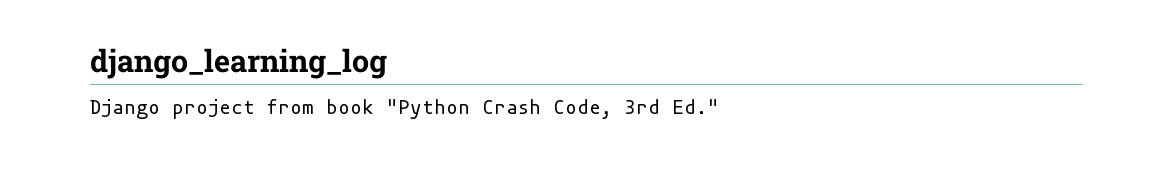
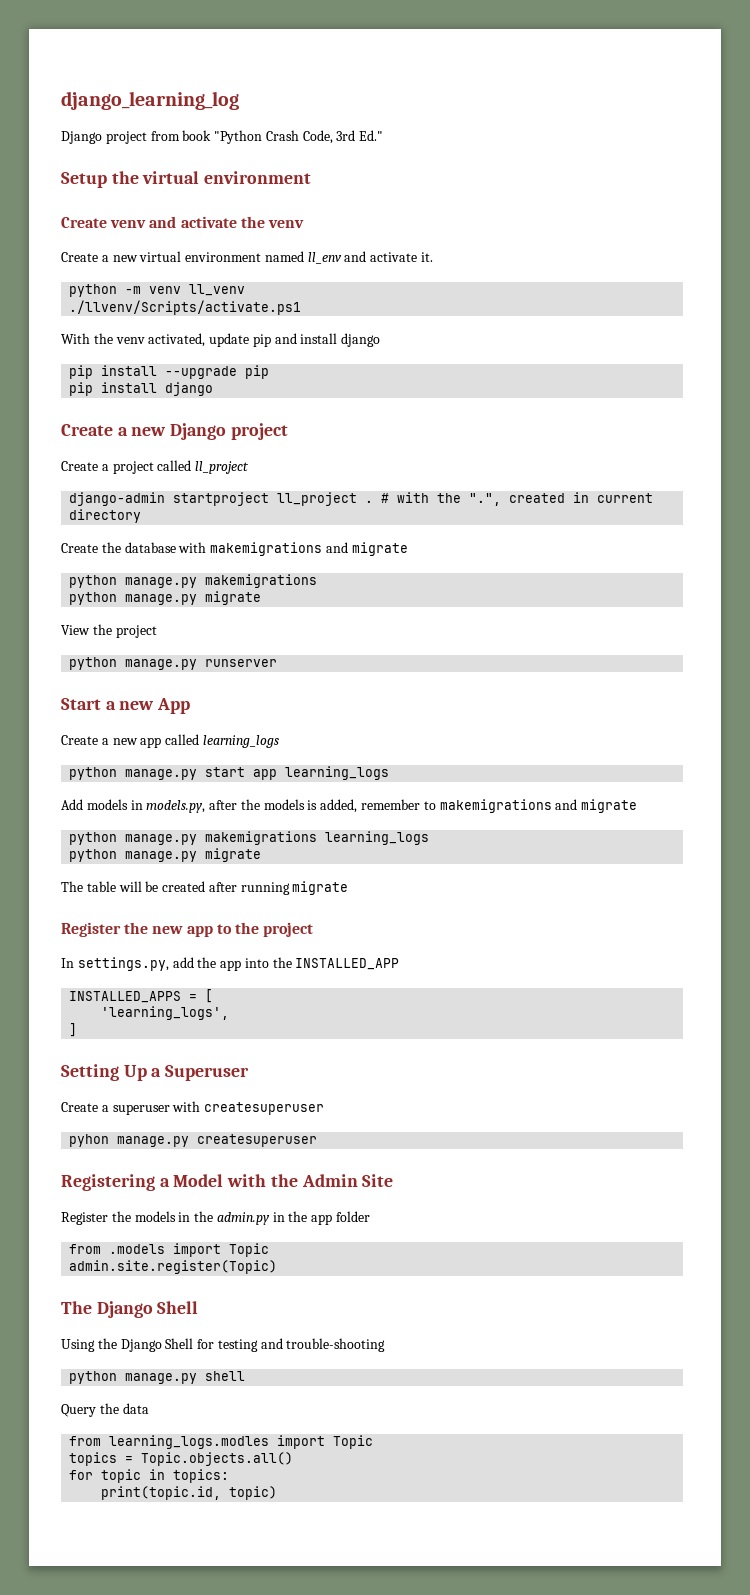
(719, 106) none -> [61,171,312,188] [61,216,304,228] [61,251,434,264] [69,284,246,297] [69,300,302,315] [61,333,381,347] [69,365,270,379] [69,382,214,396] [61,423,288,440] [61,460,250,474] [69,492,654,506] [69,509,142,523] [61,542,408,556] [69,574,318,588] [69,591,262,605] [61,624,157,638] [69,657,278,670] [61,698,191,714] [61,734,279,748] [69,766,390,780] [61,799,638,813] [69,831,430,845] [69,848,262,862] [61,881,349,895] [61,922,314,937] [61,957,400,971] [69,989,214,1003] [101,1006,230,1020] [69,1023,78,1037] [61,1064,250,1081] [61,1101,325,1115] [69,1134,318,1147] [61,1174,394,1191] [61,1211,371,1225] [69,1243,270,1257] [69,1260,278,1274] [61,1301,199,1318] [61,1338,386,1352] [69,1371,246,1384] [61,1403,149,1417] [69,1435,374,1449] [69,1452,294,1466] [69,1469,230,1483] [101,1486,278,1500] // Setup the virtual environment // Create venv and activate the venv // Create a new virtual environment named ll_env and activate it. // python -m venv ll_venv // ./llvenv/Scripts/activate.ps1 // With the venv activated, update pip and install django // pip install --upgrade pip // pip install django // Create a new Django project // Create a project called ll_project // django-admin startproject ll_project . # with the ".", created in current directory // Create the database with makemigrations and migrate // python manage.py makemigrations // python manage.py migrate // View the project // python manage.py runserver // Start a new App // Create a new app called learning_logs // python manage.py start app learning_logs // Add models in models.py, after the models is added, remember to makemigrations and migrate // python manage.py makemigrations learning_logs // python manage.py migrate // The table will be created after running migrate // Register the new app to the project // In settings.py, add the app into the INSTALLED_APP // INSTALLED_APPS = [ // 'learning_logs', // ] // Setting Up a Superuser // Create a superuser with createsuperuser // pyhon manage.py createsuperuser // Registering a Model with the Admin Site // Register the models in the admin.py in the app folder // from .models import Topic // admin.site.register(Topic) // The Django Shell // Using the Django Shell for testing and trouble-shooting // python manage.py shell // Query the data // from learning_logs.modles import Topic // topics = Topic.objects.all() // for topic in topics: // print(topic.id, topic)

